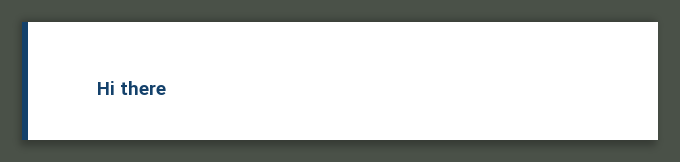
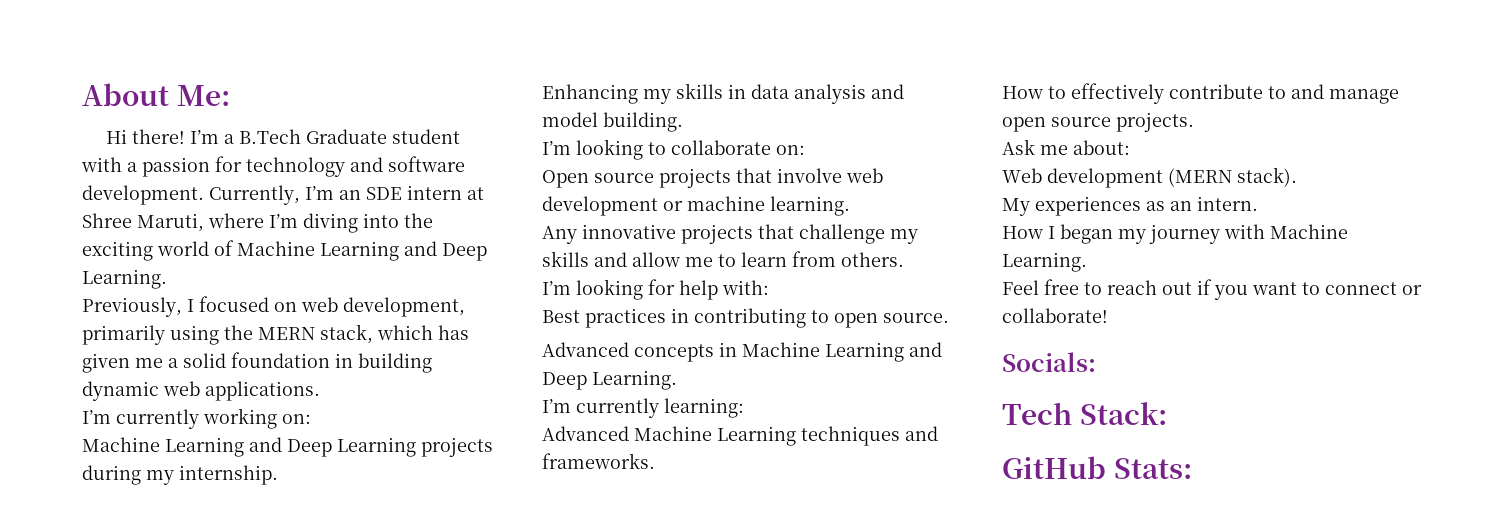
[97,81,166,95] Hi there -> [82,83,230,106] [105,129,460,144] [81,156,465,177] [82,185,484,205] [82,213,433,233] [82,240,487,261] [82,269,167,289] [82,296,465,317] [82,324,469,345] [82,352,432,373] [82,381,320,401] [82,408,311,429] [82,437,493,457] [82,465,278,485] [542,83,904,104] [542,112,683,132] [542,139,805,160] [542,168,883,188] [542,196,850,216] [542,224,918,244] [542,251,904,267] [542,279,769,300] [542,308,949,328] [542,342,942,362] [542,370,677,390] [542,398,744,418] [542,426,938,446] [542,453,655,469] [1002,83,1399,104] [1002,112,1194,132] [1002,139,1130,155] [1002,167,1297,188] [1002,196,1258,216] [1002,224,1348,244] [1002,252,1087,272] [1002,279,1422,300] [1002,308,1108,323] [1002,352,1096,372] [1002,402,1167,425] [1002,456,1192,479] About Me: // Hi there! I’m a B.Tech Graduate student with a passion for technology and software development. Currently, I’m an SDE intern at Shree Maruti, where I’m diving into the exciting world of Machine Learning and Deep Learning. // Previously, I focused on web development, primarily using the MERN stack, which has given me a solid foundation in building dynamic web applications. // I’m currently working on: // Machine Learning and Deep Learning projects during my internship. // Enhancing my skills in data analysis and model building. // I’m looking to collaborate on: // Open source projects that involve web development or machine learning. // Any innovative projects that challenge my skills and allow me to learn from others. // I’m looking for help with: // Best practices in contributing to open source. // Advanced concepts in Machine Learning and Deep Learning. // I’m currently learning: // Advanced Machine Learning techniques and frameworks. // How to effectively contribute to and manage open source projects. // Ask me about: // Web development (MERN stack). // My experiences as an intern. // How I began my journey with Machine Learning. // Feel free to reach out if you want to connect or collaborate! // Socials: // Tech Stack: // GitHub Stats:

